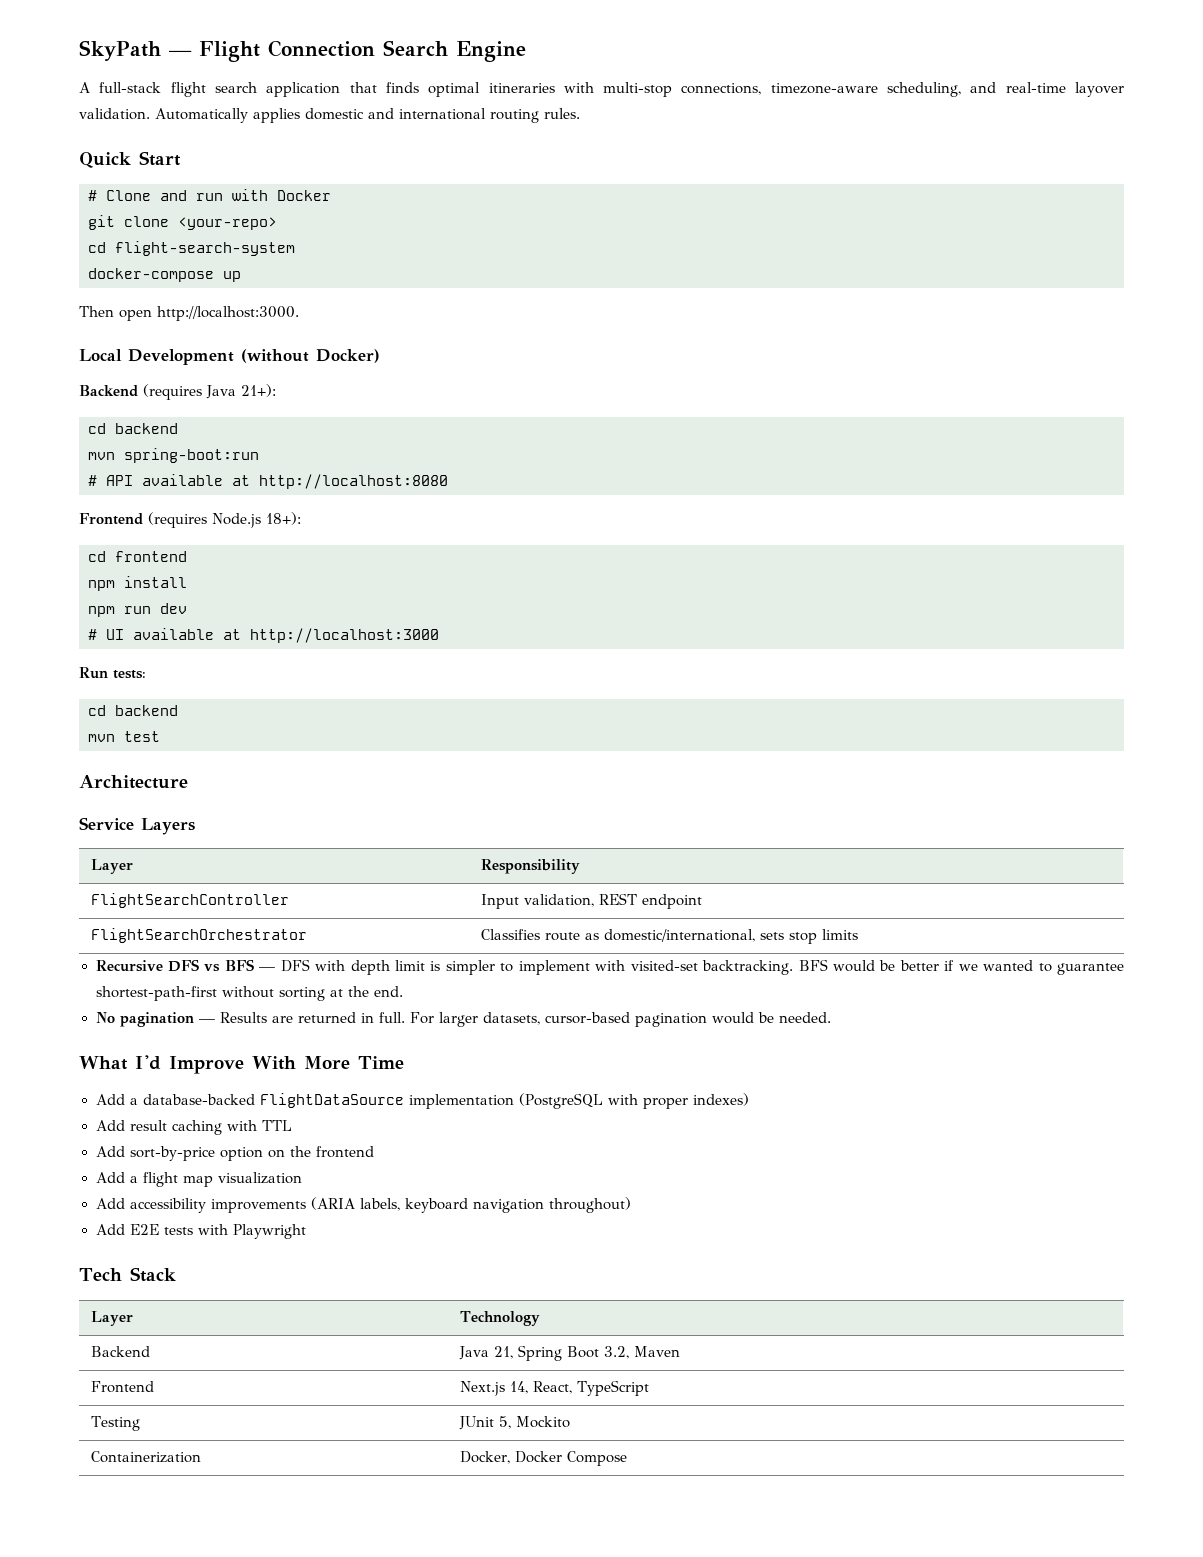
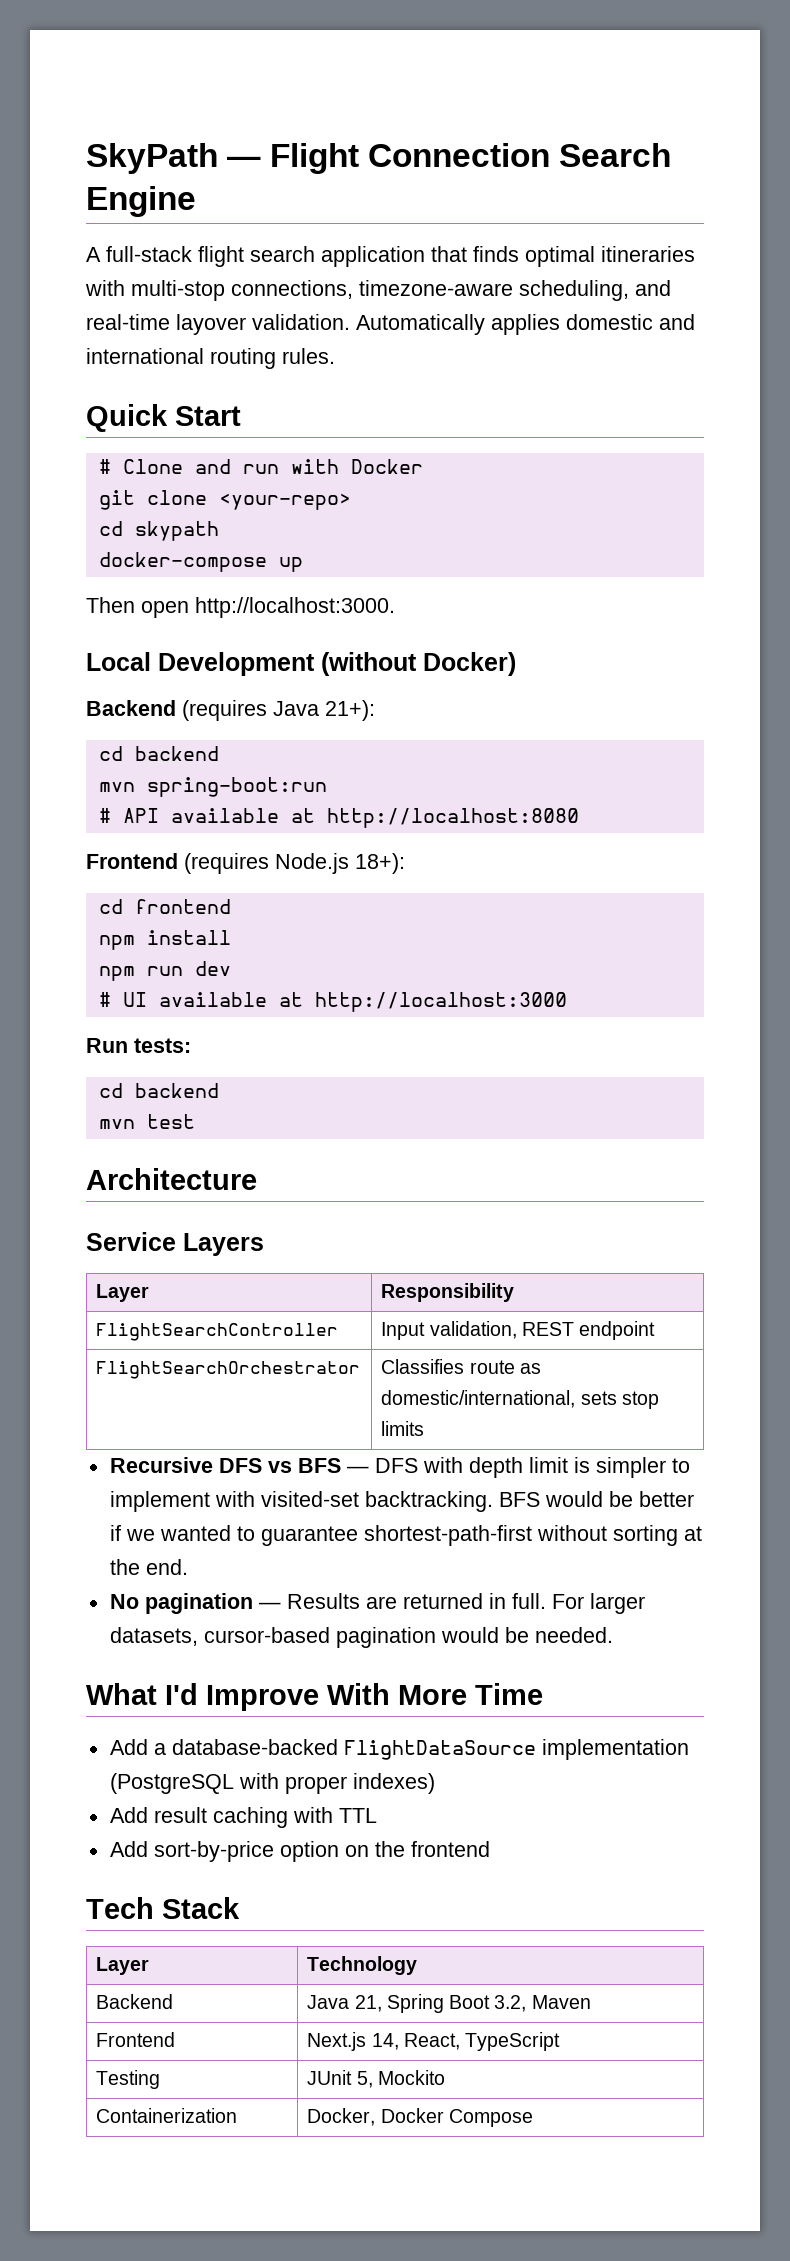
[115,241,295,256] flight-search-system -> [134,521,219,541] skypath
[95,1172,302,1187] [95,1197,631,1213] [95,1224,306,1239] // Add a flight map visualization // Add accessibility improvements (ARIA labels, keyboard navigation throughout) // Add E2E tests with Playwright -> (490, 1849) none

